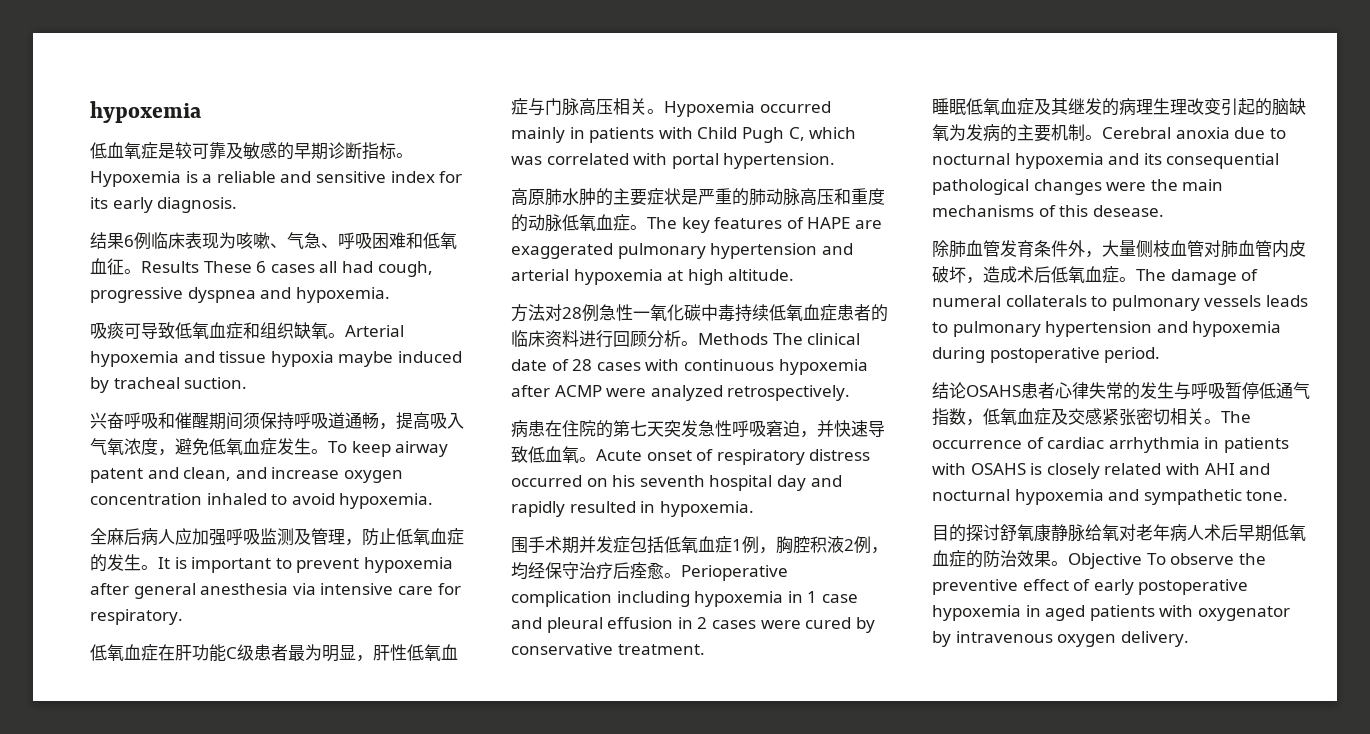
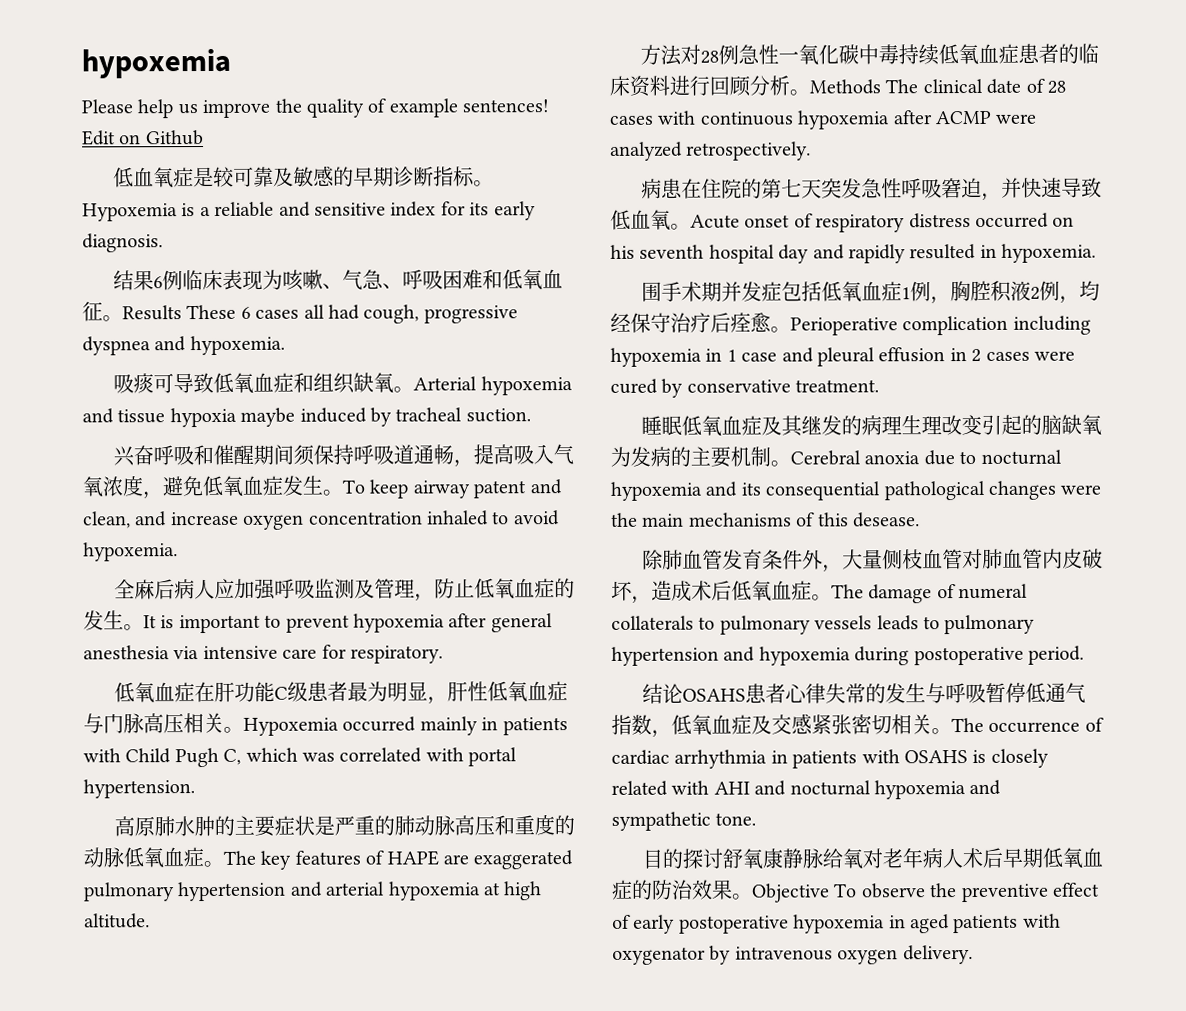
[90,101,202,123] hypoxemia -> [81,48,231,79] [81,98,550,119] [82,130,204,146] hypoxemia // Please help us improve the quality of example sentences! Edit on Github

